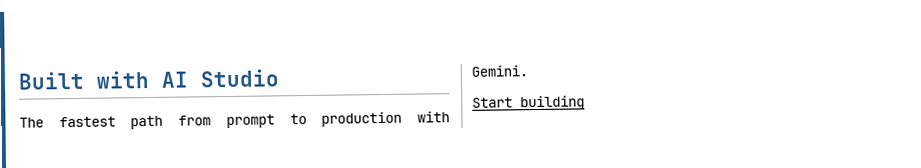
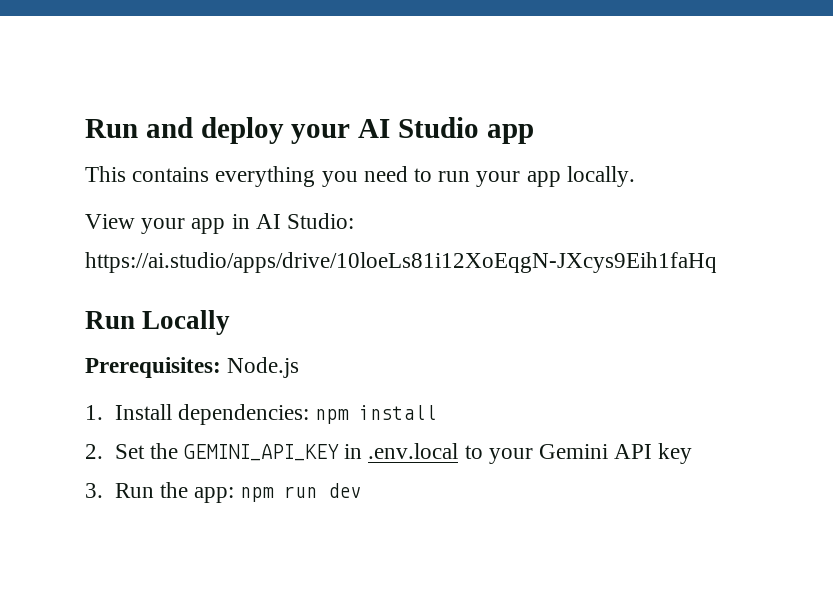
[18,69,280,90] [19,111,451,130] [471,65,528,77] [472,95,585,111] Built with AI Studio // The fastest path from prompt to production with Gemini. // Start building -> [85,117,534,144] [85,166,635,187] [85,213,355,234] [85,252,717,273] [85,310,231,335] [85,357,300,378] [85,404,436,425] [85,443,693,464] [85,482,362,503] Run and deploy your AI Studio app // This contains everything you need to run your app locally. // View your app in AI Studio: https://ai.studio/apps/drive/10loeLs81i12XoEqgN-JXcys9Eih1faHq // Run Locally // Prerequisites: Node.js // 1. Install dependencies: npm install // 2. Set the GEMINI_API_KEY in .env.local to your Gemini API key // 3. Run the app: npm run dev

